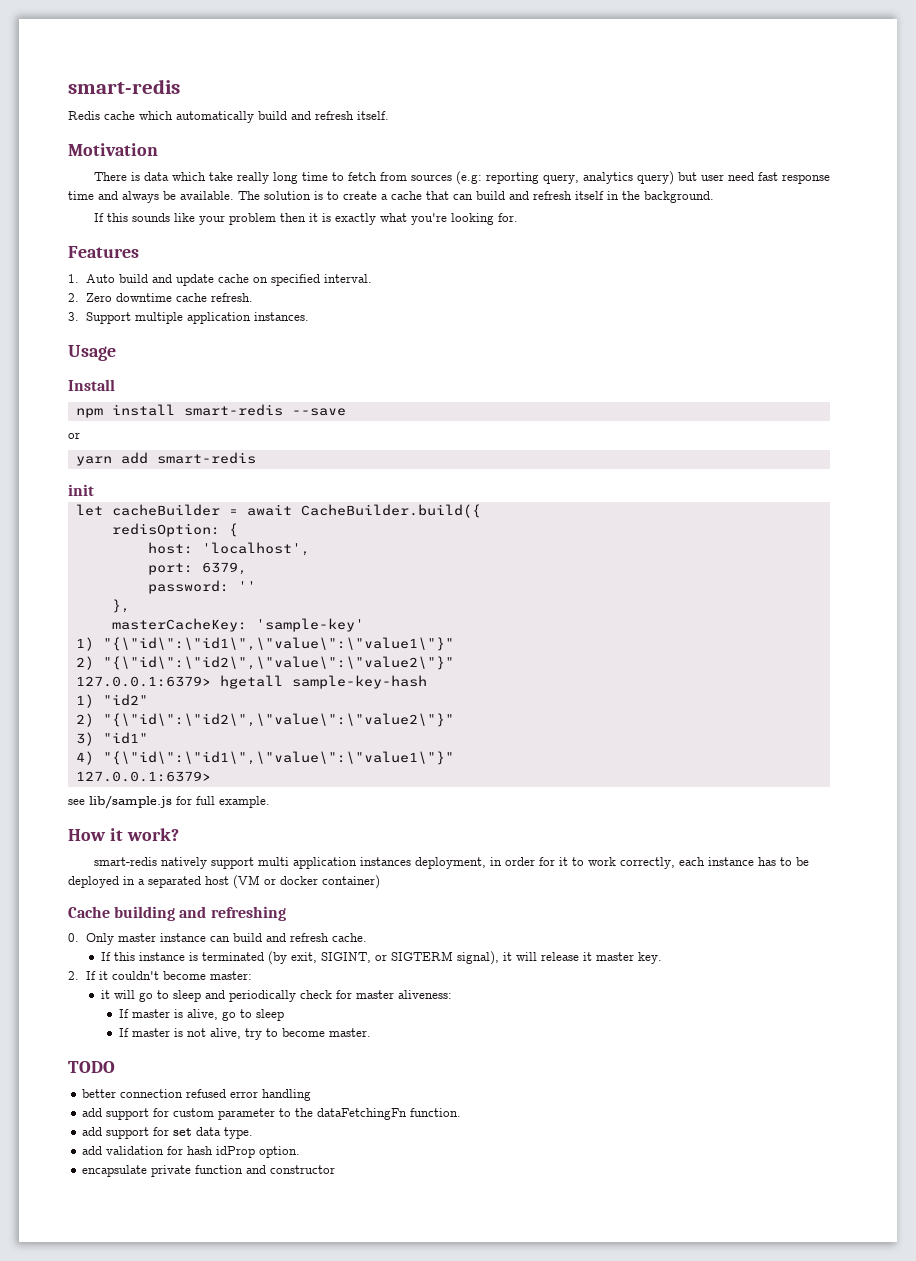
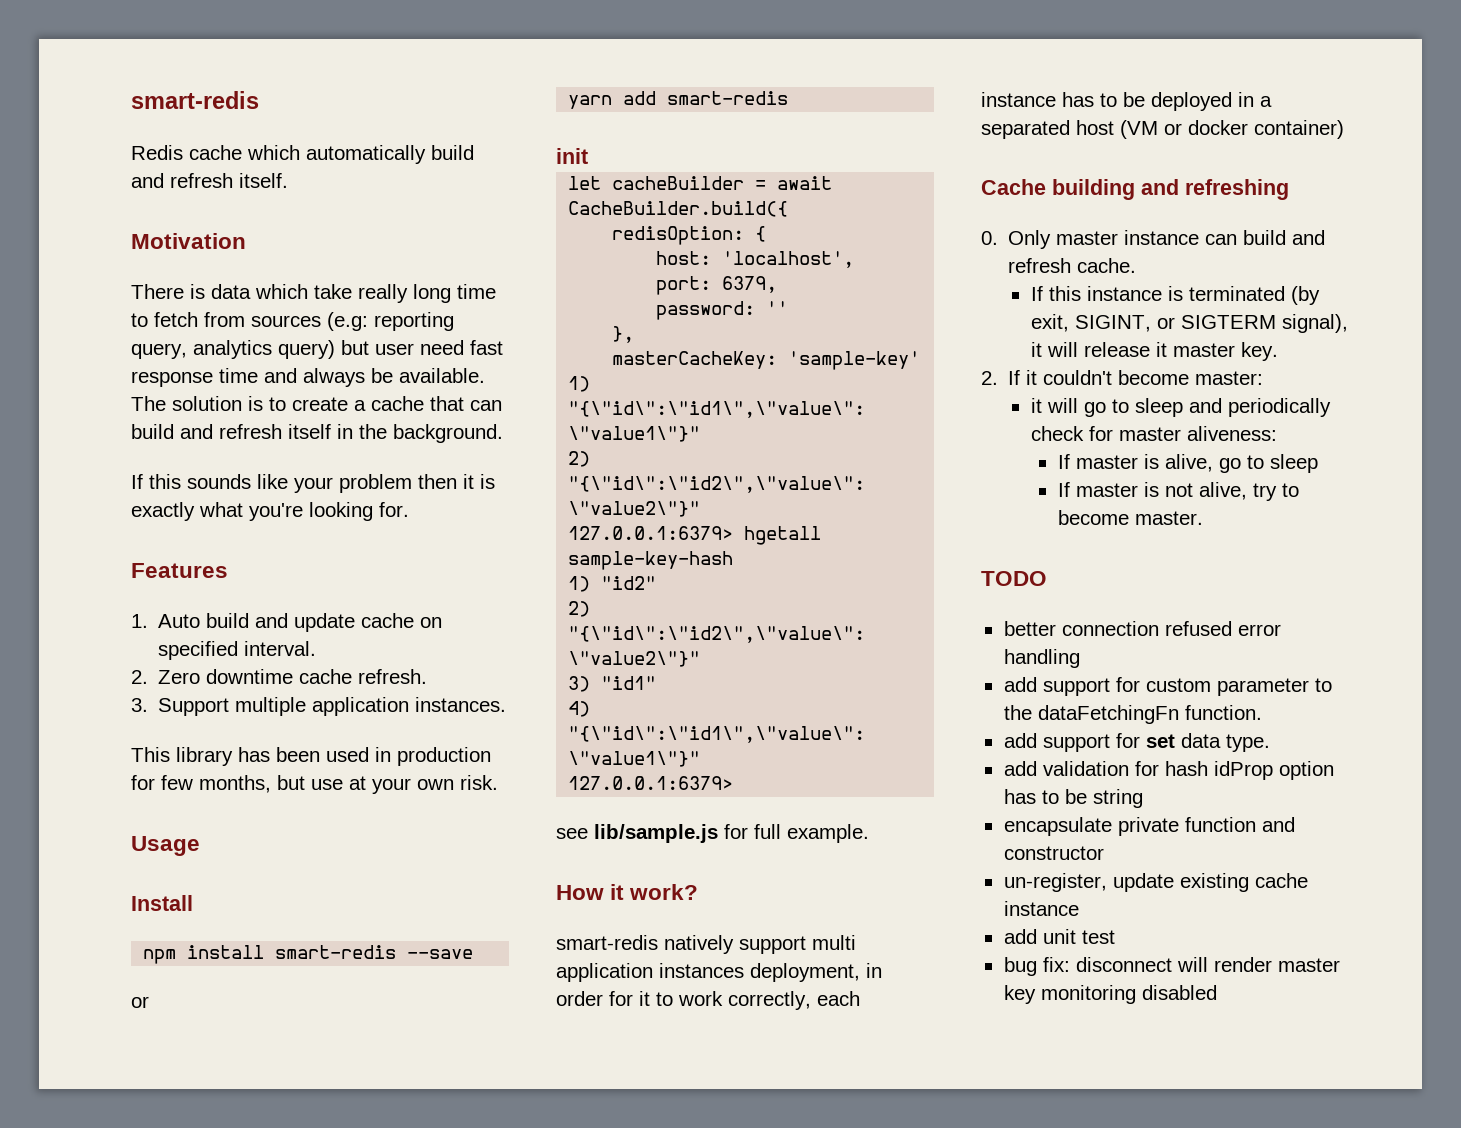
(310, 316) none -> [131,747,491,766] [131,775,498,794] // This library has been used in production for few months, but use at your own risk.
[259,1146,301,1158] option. -> [1278,761,1334,780] [1003,789,1143,808] option has to be string
(336, 1169) none -> [1003,873,1308,892] [1003,901,1079,916] [1003,929,1115,944] [1003,957,1340,976] [1003,985,1217,1004] // un-register, update existing cache instance // add unit test // bug fix: disconnect will render master key monitoring disabled

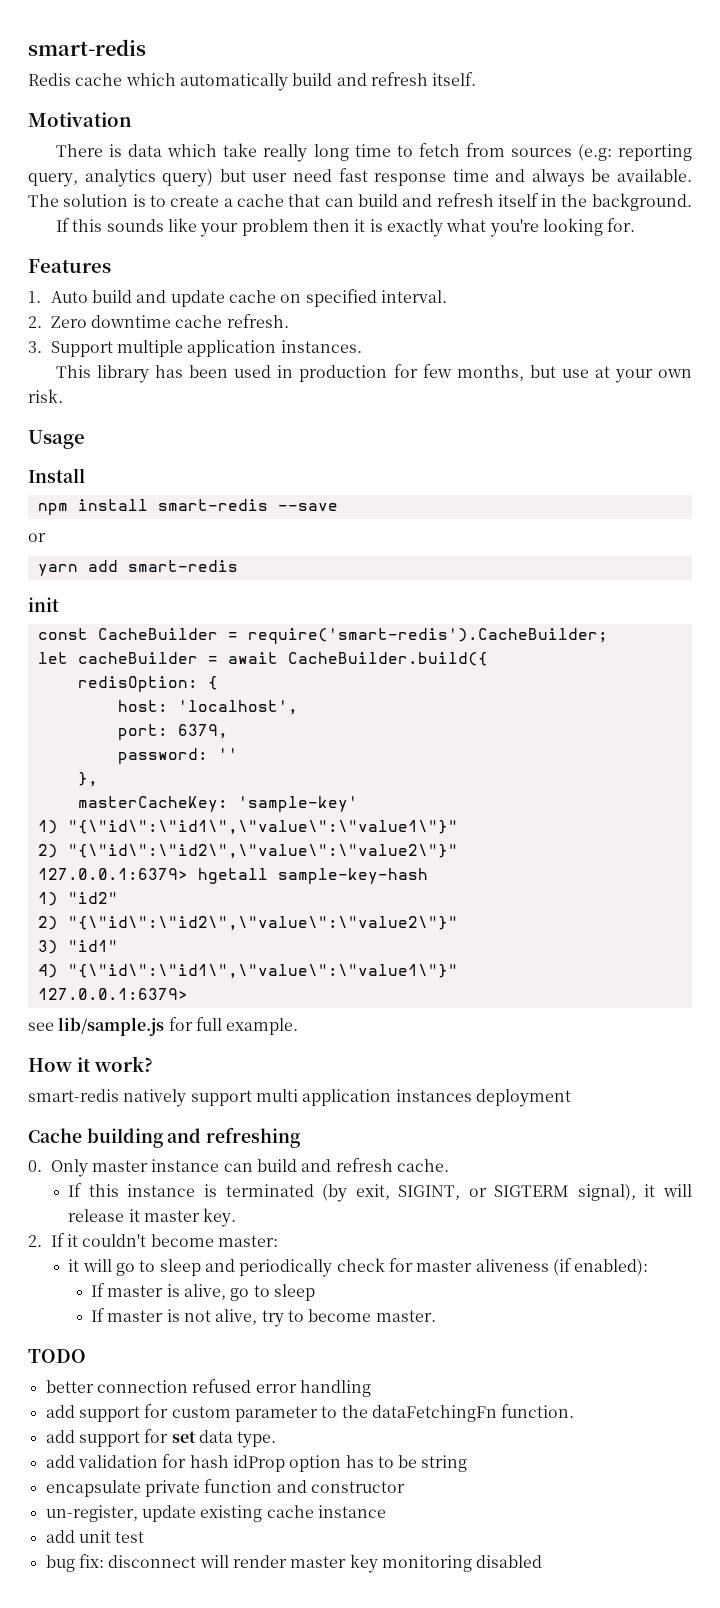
(588, 156) none -> [37,628,608,644] // const CacheBuilder = require('smart-redis').CacheBuilder;
[750,963,882,982] [556,991,860,1010] [981,92,1272,111] [981,120,1344,139] deployment, in order for it to work correctly, each instance has to be deployed in a separated host (VM or docker container) -> [475,1089,571,1107] deployment
[1186,426,1277,441] aliveness: -> [475,1258,649,1276] aliveness (if enabled):

